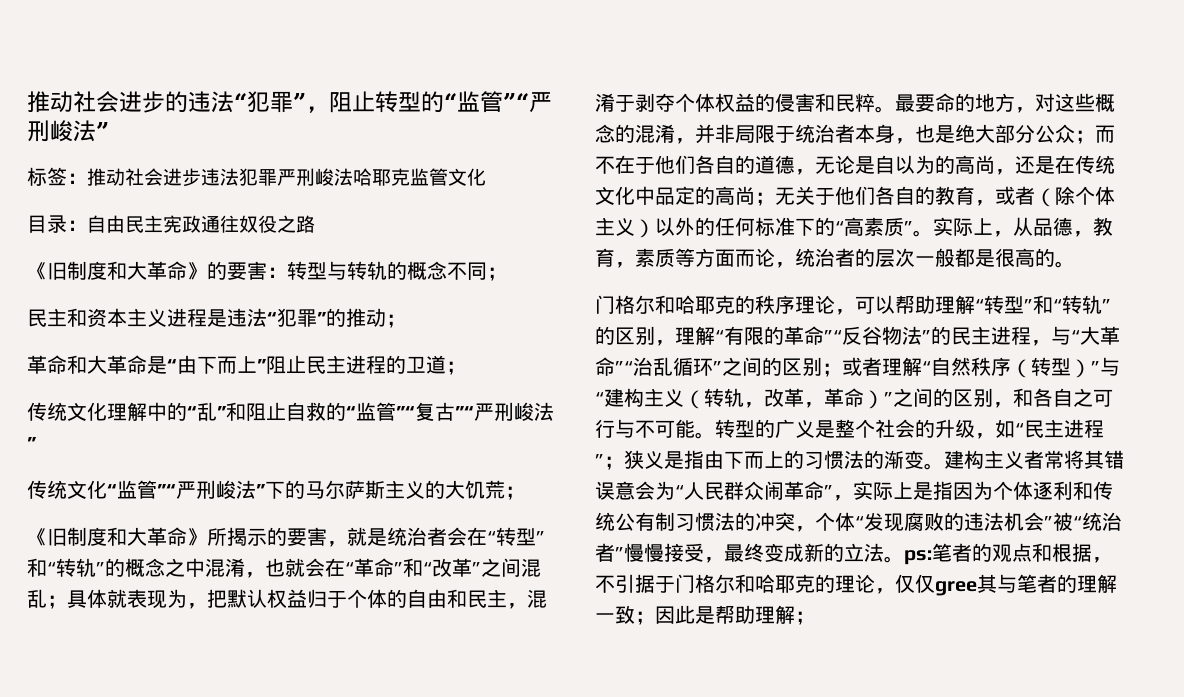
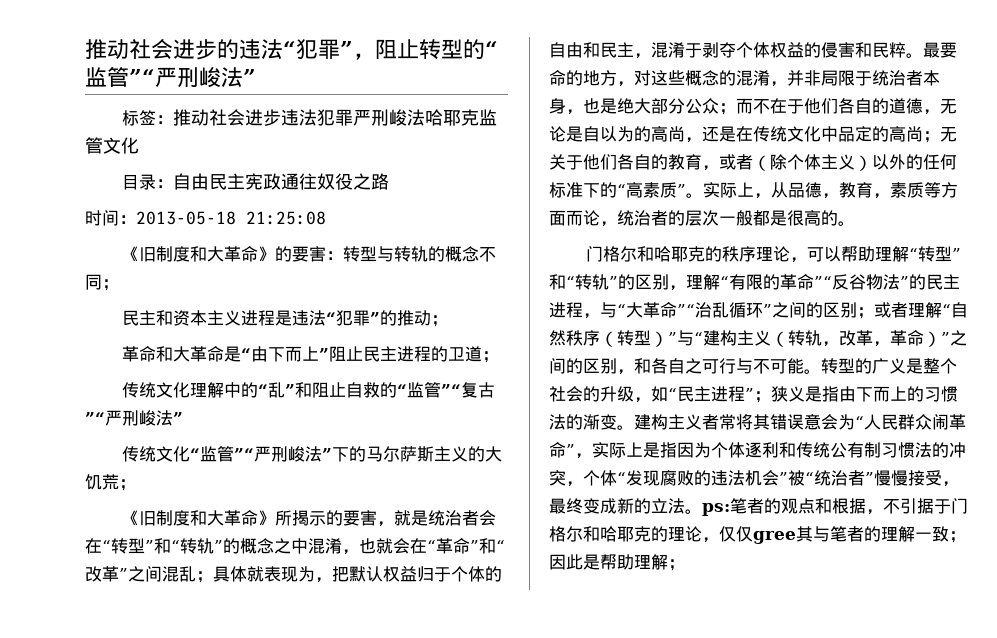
(315, 224) none -> [85,210,326,226] // 时间：2013-05-18 21:25:08

